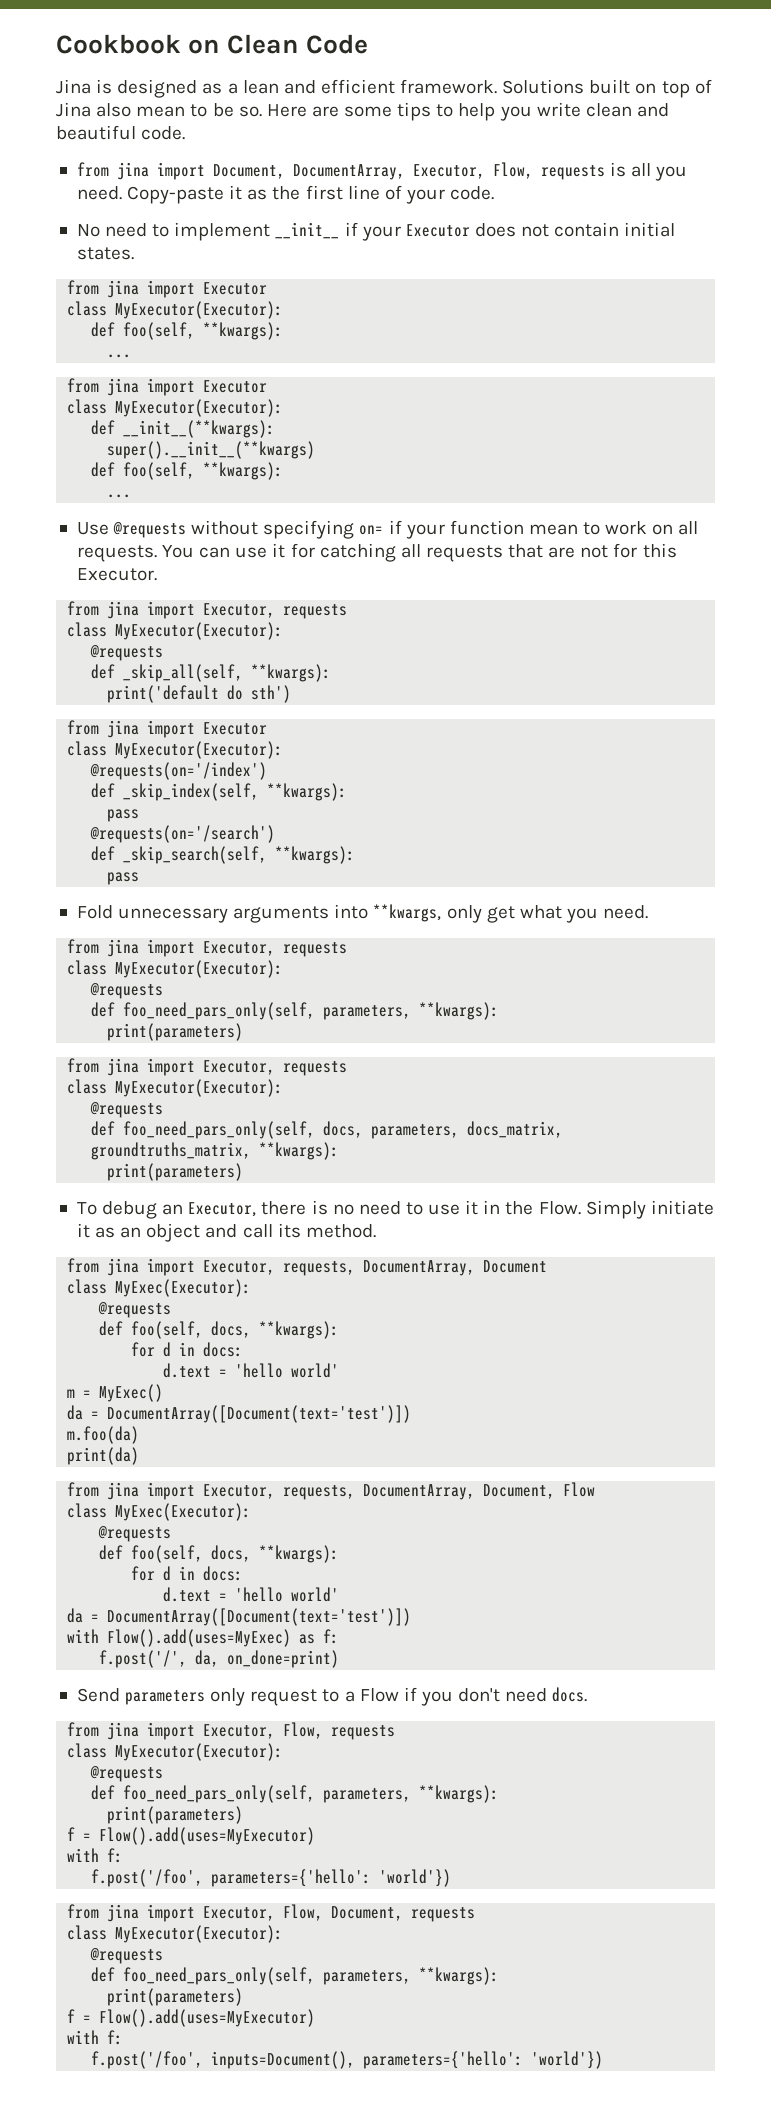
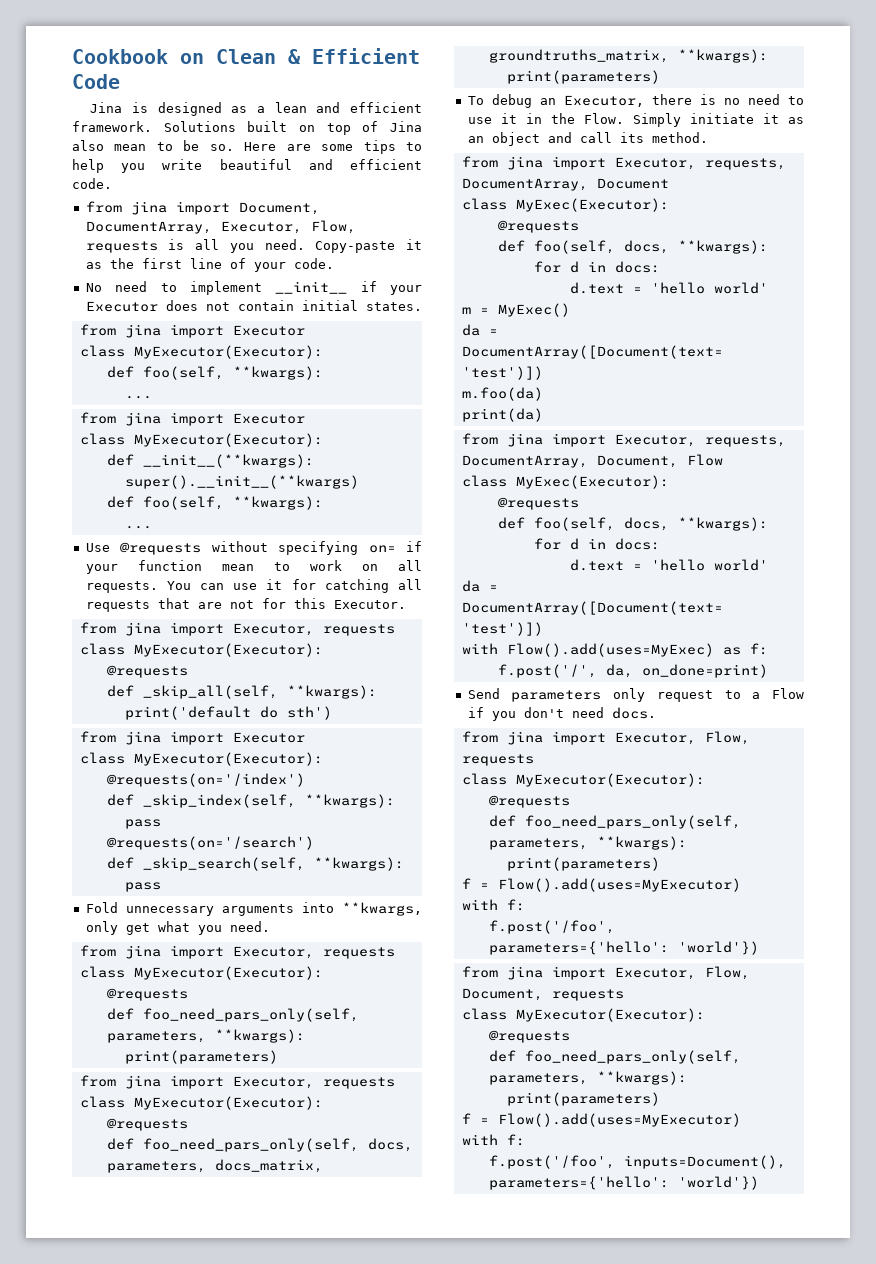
(300, 44) none -> [288,48,420,64] & Efficient
[585,103,669,117] [56,125,136,140] clean and beautiful -> [219,159,422,170] beautiful and efficient

